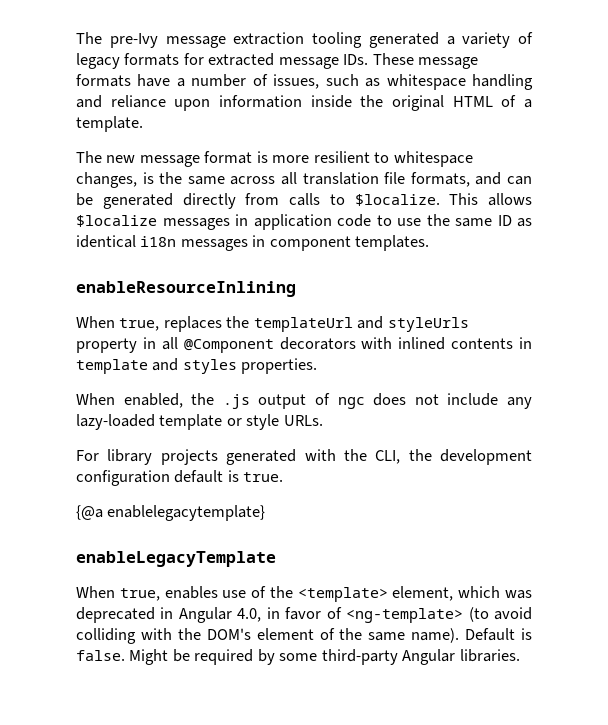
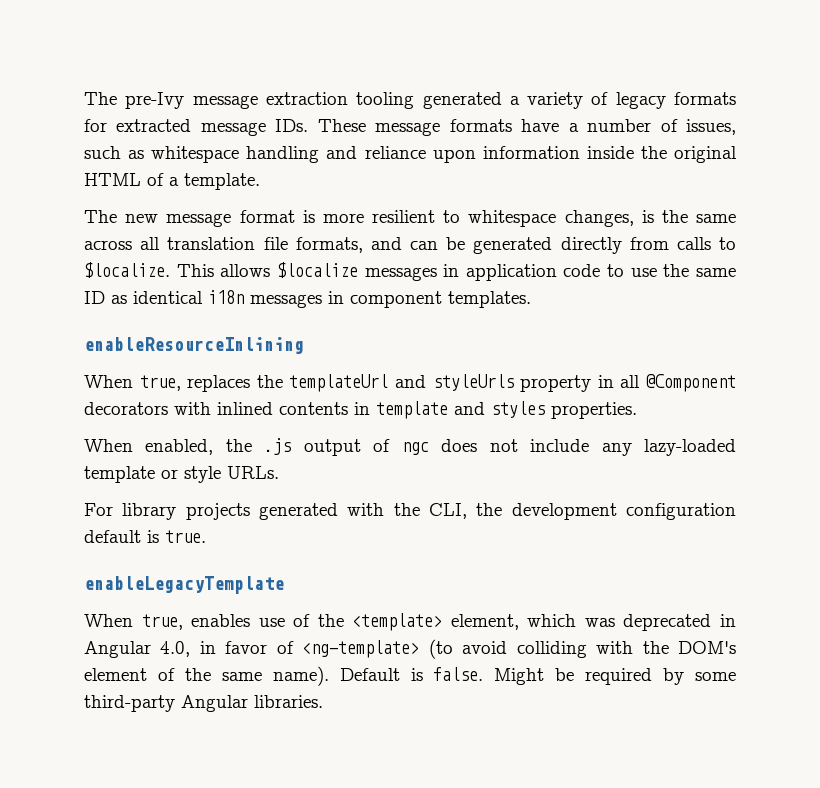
[76,505,266,521] // {@a enablelegacytemplate} -> (206, 536) none

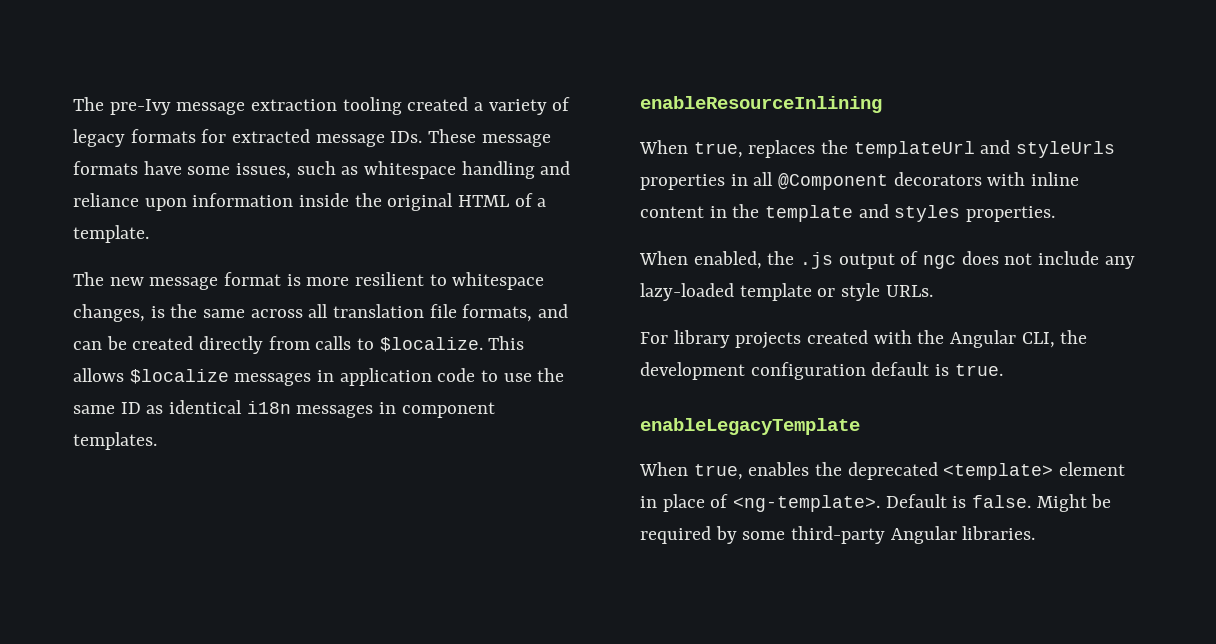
[422,92,502,109] generated -> [407,97,469,111] created
[568,119,678,132] a number of -> [187,166,231,175] some
[473,237,553,254] generated -> [132,336,194,350] created
[520,375,592,392] property -> [640,174,725,190] properties
[217,402,370,415] inlined contents in -> [1031,172,1080,186] [640,204,760,218] inline content in the
[259,503,420,520] generated with the -> [807,330,1017,348] created with the Angular
[258,613,736,631] [84,639,737,659] [84,666,329,686] use of the <template> element, which was deprecated in Angular 4.0, in favor of <ng-template> (to avoid colliding with the DOM's element of the same name). -> [815,462,1126,480] [640,494,881,512] the deprecated <template> element in place of <ng-template>.

